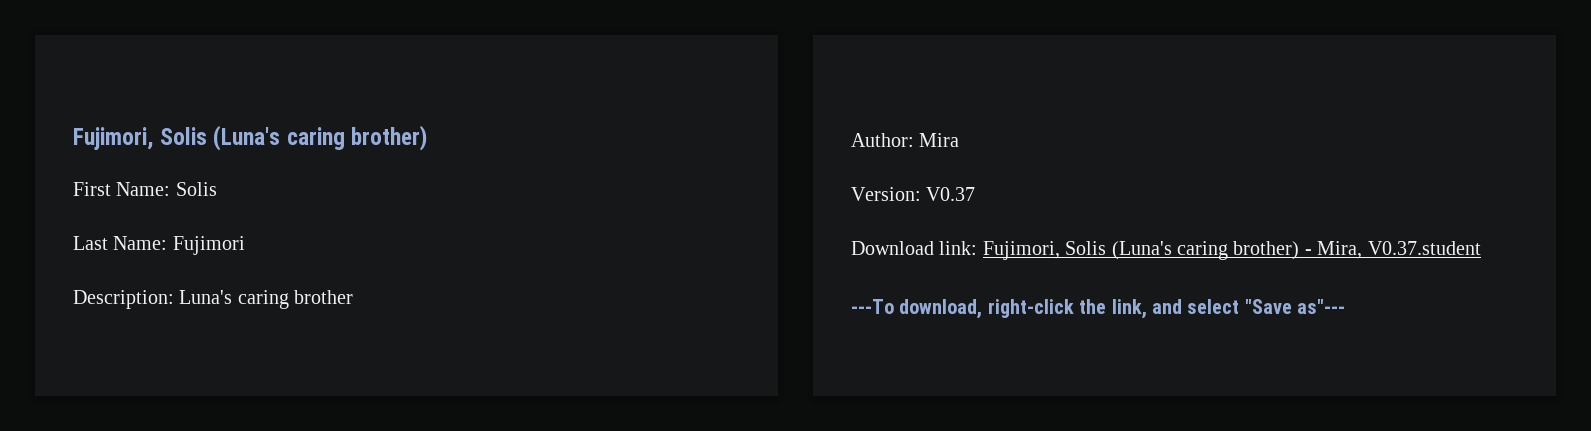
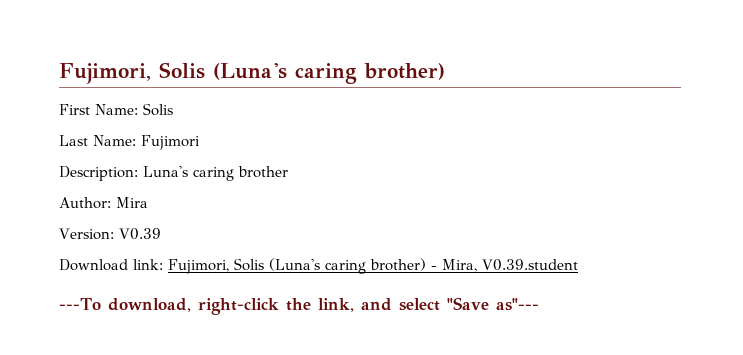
[926,187,976,201] V0.37 -> [118,228,161,240] V0.39
[1367,241,1481,255] V0.37.student -> [482,259,578,271] V0.39.student

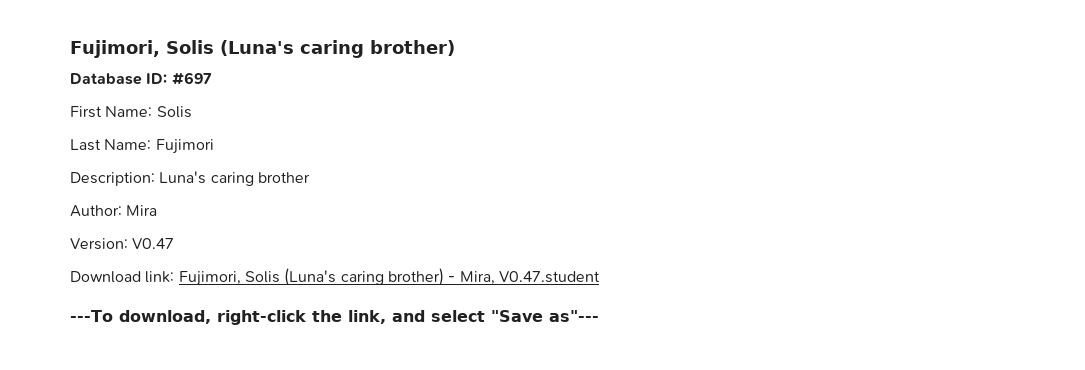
[59,62,445,84] Fujimori, Solis (Luna's caring brother) -> [70,40,455,58] [70,72,212,85] Fujimori, Solis (Luna's caring brother) // Database ID: #697
[118,228,161,240] V0.39 -> [132,238,175,249] V0.47
[482,259,578,271] V0.39.student -> [498,271,600,283] V0.47.student

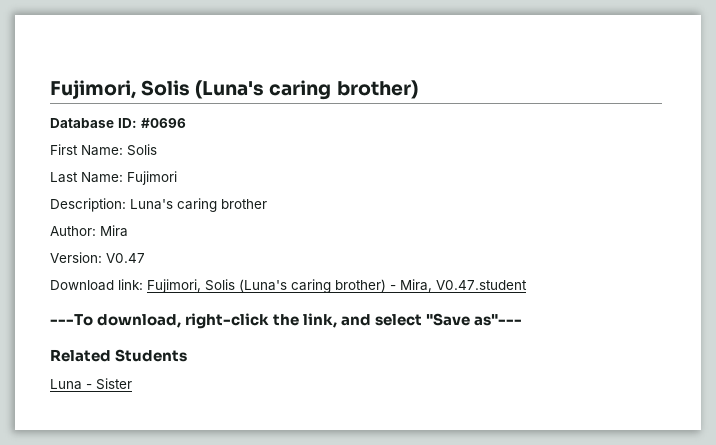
[171,72,212,85] #697 -> [141,118,186,128] #0696
(599, 316) none -> [50,349,188,362] [50,378,132,390] // Related Students // Luna - Sister

